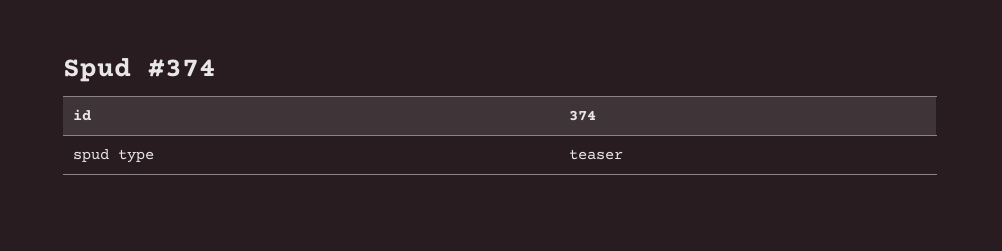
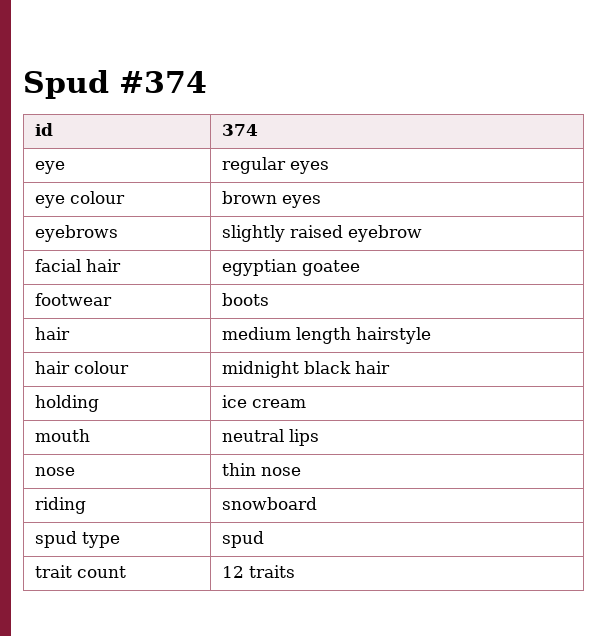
[72,149,154,163] [568,149,623,160] spud type | teaser -> [35,161,66,174] [222,157,330,174] [35,191,126,208] [222,191,322,208] [35,225,119,242] [222,225,423,242] [35,259,122,272] [222,259,361,276] [35,293,113,306] [222,293,270,306] [35,327,71,340] [222,327,432,344] [35,361,130,374] [222,361,391,378] [35,395,100,412] [222,395,307,408] [35,429,91,442] [222,429,320,446] [35,467,76,476] [222,463,302,476] [35,497,87,514] [222,497,318,510] [35,531,121,548] [222,531,265,548] [35,565,127,578] [222,565,296,578] eye | regular eyes // eye colour | brown eyes // eyebrows | slightly raised eyebrow // facial hair | egyptian goatee // footwear | boots // hair | medium length hairstyle // hair colour | midnight black hair // holding | ice cream // mouth | neutral lips // nose | thin nose // riding | snowboard // spud type | spud // trait count | 12 traits

